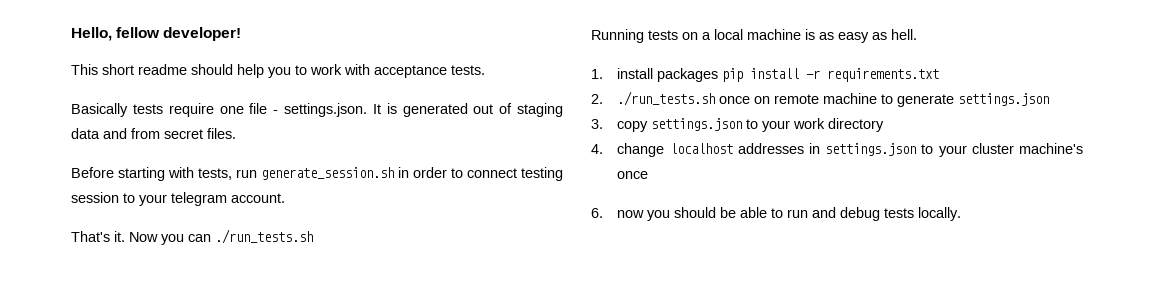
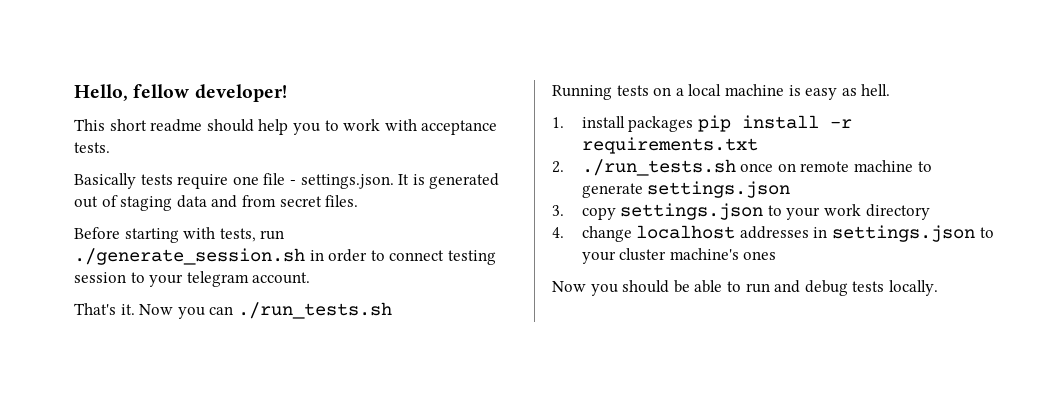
[261,167,394,180] generate_session.sh -> [74,248,305,265] ./generate_session.sh
[819,32,834,40] as -> (801, 90) none
[617,171,649,179] [591,208,645,218] once // 6. now -> [743,251,777,260] [552,281,586,292] ones // Now

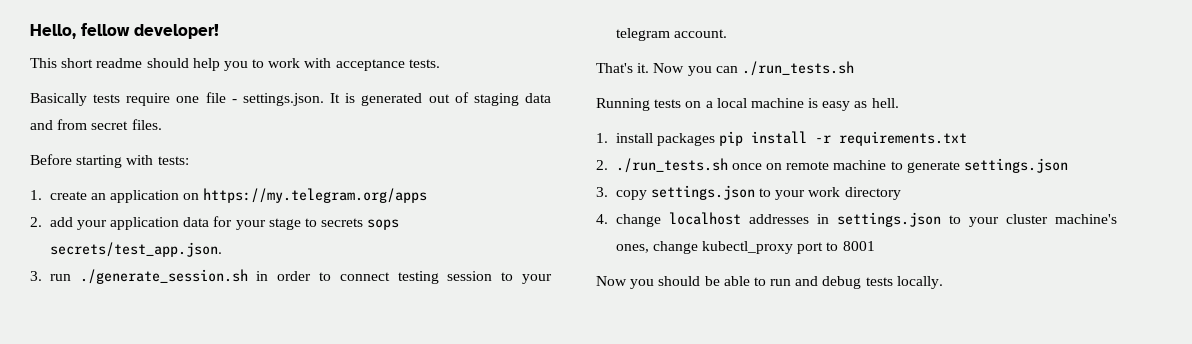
[219,228,256,242] tests, -> [157,156,189,165] [30,188,428,203] [30,216,400,230] [49,242,222,257] [30,271,42,281] tests: // 1. create an application on https://my.telegram.org/apps // 2. add your application data for your stage to secrets sops secrets/test_app.json. // 3.
[743,251,777,260] ones -> [615,241,875,254] ones, change kubectl_proxy port to 8001

